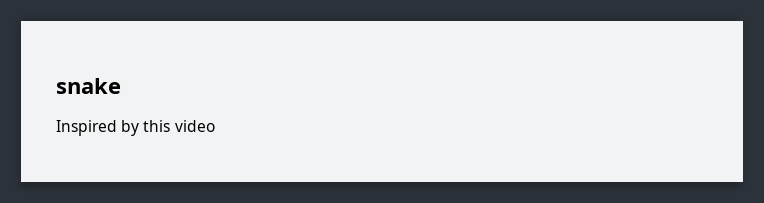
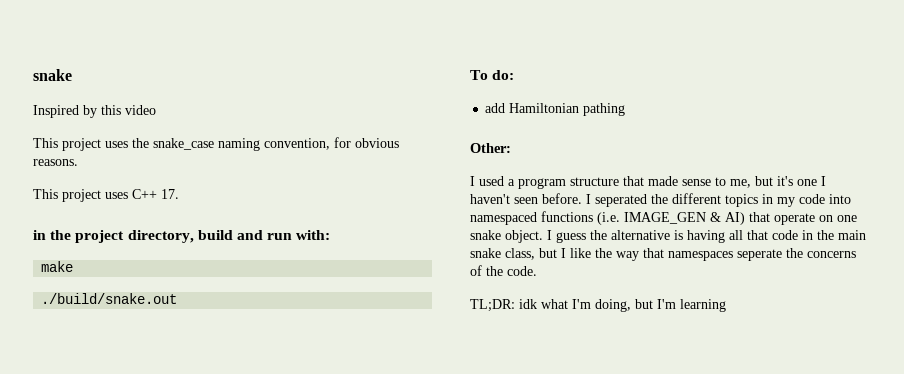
(215, 126) none -> [33,137,399,151] [33,159,78,166] [33,189,179,202] [33,230,331,243] [41,261,74,272] [41,293,178,304] [470,70,515,80] [485,103,626,116] [470,143,511,153] [470,176,826,189] [470,193,851,207] [470,211,857,225] [470,230,866,243] [470,248,856,261] [470,265,537,276] [470,299,726,312] // This project uses the snake_case naming convention, for obvious reasons. // This project uses C++ 17. // in the project directory, build and run with: // make // ./build/snake.out // To do: // add Hamiltonian pathing // Other: // I used a program structure that made sense to me, but it's one I haven't seen before. I seperated the different topics in my code into namespaced functions (i.e. IMAGE_GEN & AI) that operate on one snake object. I guess the alternative is having all that code in the main snake class, but I like the way that namespaces seperate the concerns of the code. // TL;DR: idk what I'm doing, but I'm learning

